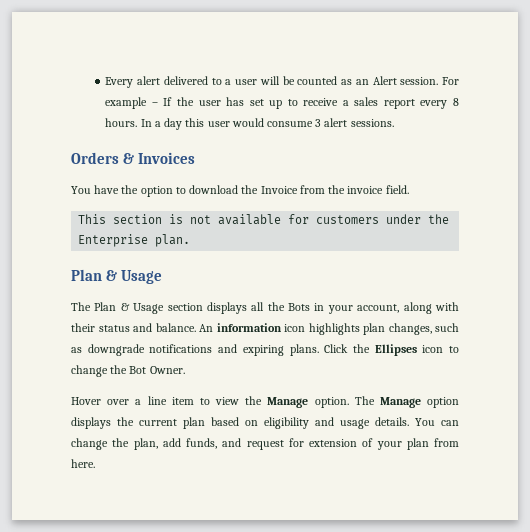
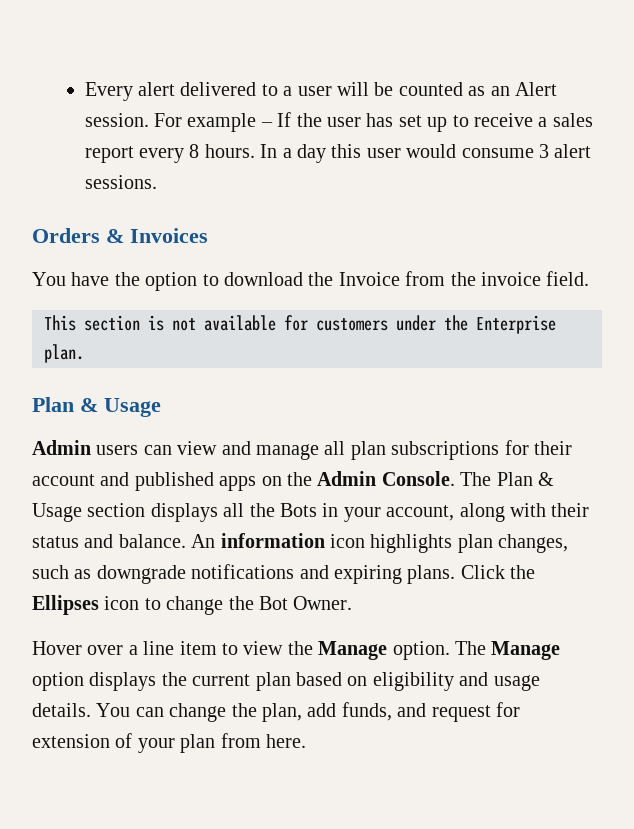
(163, 277) none -> [32,440,572,460] [32,471,455,491] Admin users can view and manage all plan subscriptions for their account and published apps on the Admin Console.

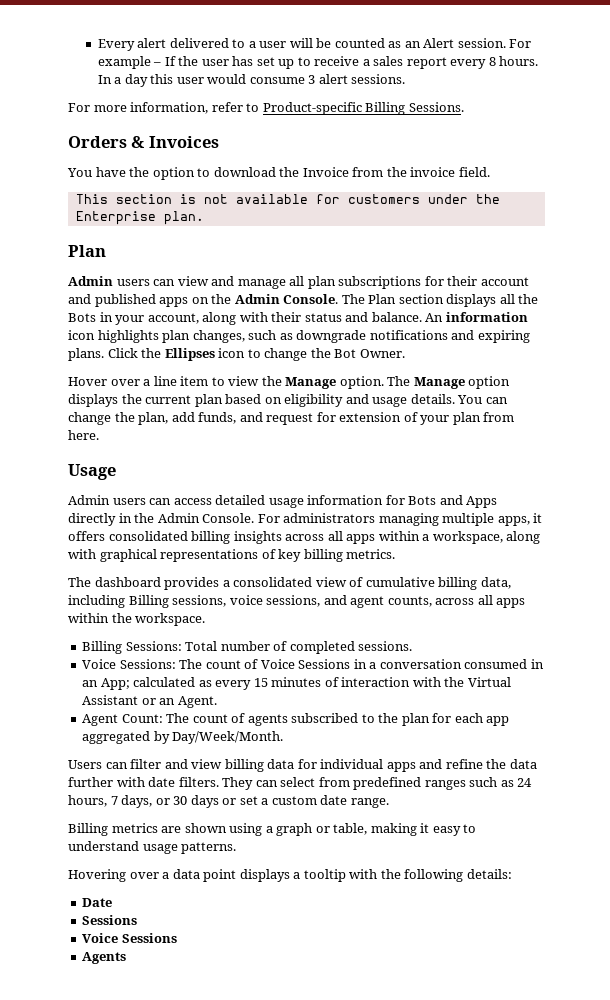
(157, 182) none -> [68,102,464,115] // For more information, refer to Product-specific Billing Sessions.
[80,398,161,417] & Usage -> (106, 251) none
[537,472,554,486] [32,503,82,522] & Usage -> (397, 299) none
(306, 741) none -> [68,464,116,480] [68,495,498,508] [68,513,543,526] [68,531,541,544] [68,549,396,562] [68,577,511,590] [68,595,526,608] [68,613,206,626] [82,641,413,654] [82,659,544,669] [82,677,511,690] [82,695,217,708] [82,713,510,726] [82,731,284,744] [68,759,537,772] [68,777,533,790] [68,795,389,808] [68,823,477,836] [68,841,237,854] [68,869,512,882] [82,898,113,907] [82,915,138,925] [82,933,177,943] [82,952,127,964] // Usage // Admin users can access detailed usage information for Bots and Apps directly in the Admin Console. For administrators managing multiple apps, it offers consolidated billing insights across all apps within a workspace, along with graphical representations of key billing metrics. // The dashboard provides a consolidated view of cumulative billing data, including Billing sessions, voice sessions, and agent counts, across all apps within the workspace. // Billing Sessions: Total number of completed sessions. // Voice Sessions: The count of Voice Sessions in a conversation consumed in an App; calculated as every 15 minutes of interaction with the Virtual Assistant or an Agent. // Agent Count: The count of agents subscribed to the plan for each app aggregated by Day/Week/Month. // Users can filter and view billing data for individual apps and refine the data further with date filters. They can select from predefined ranges such as 24 hours, 7 days, or 30 days or set a custom date range. // Billing metrics are shown using a graph or table, making it easy to understand usage patterns. // Hovering over a data point displays a tooltip with the following details: // Date // Sessions // Voice Sessions // Agents

